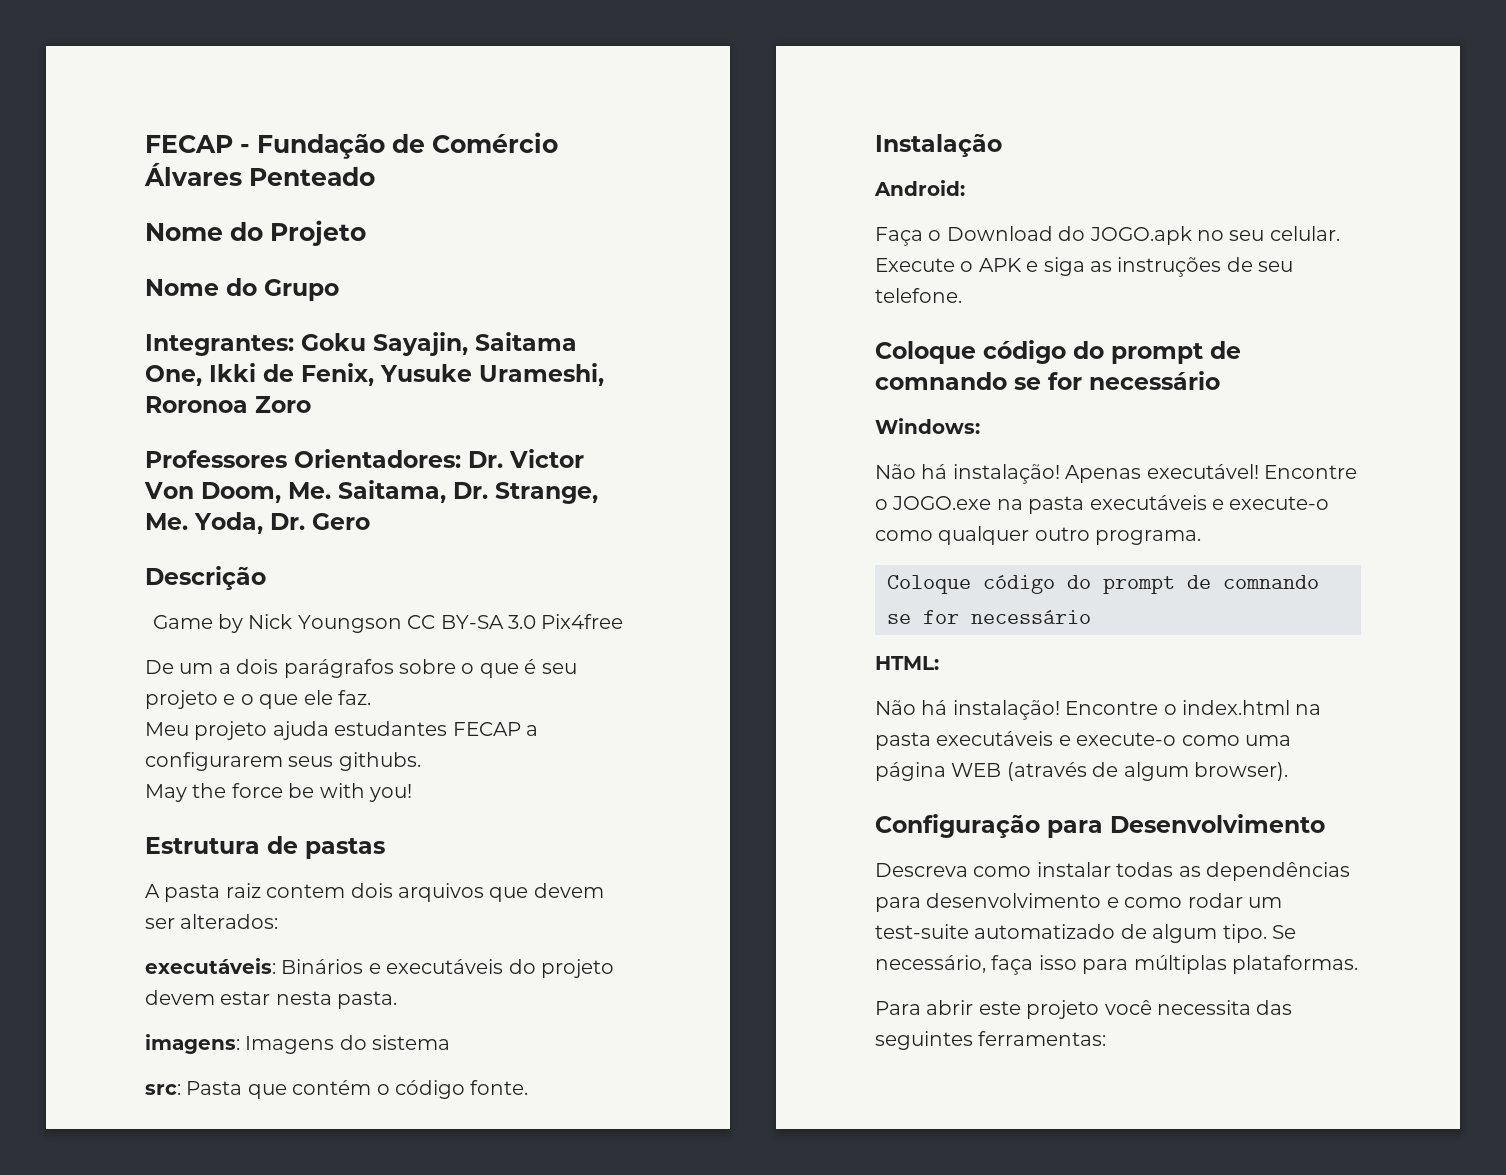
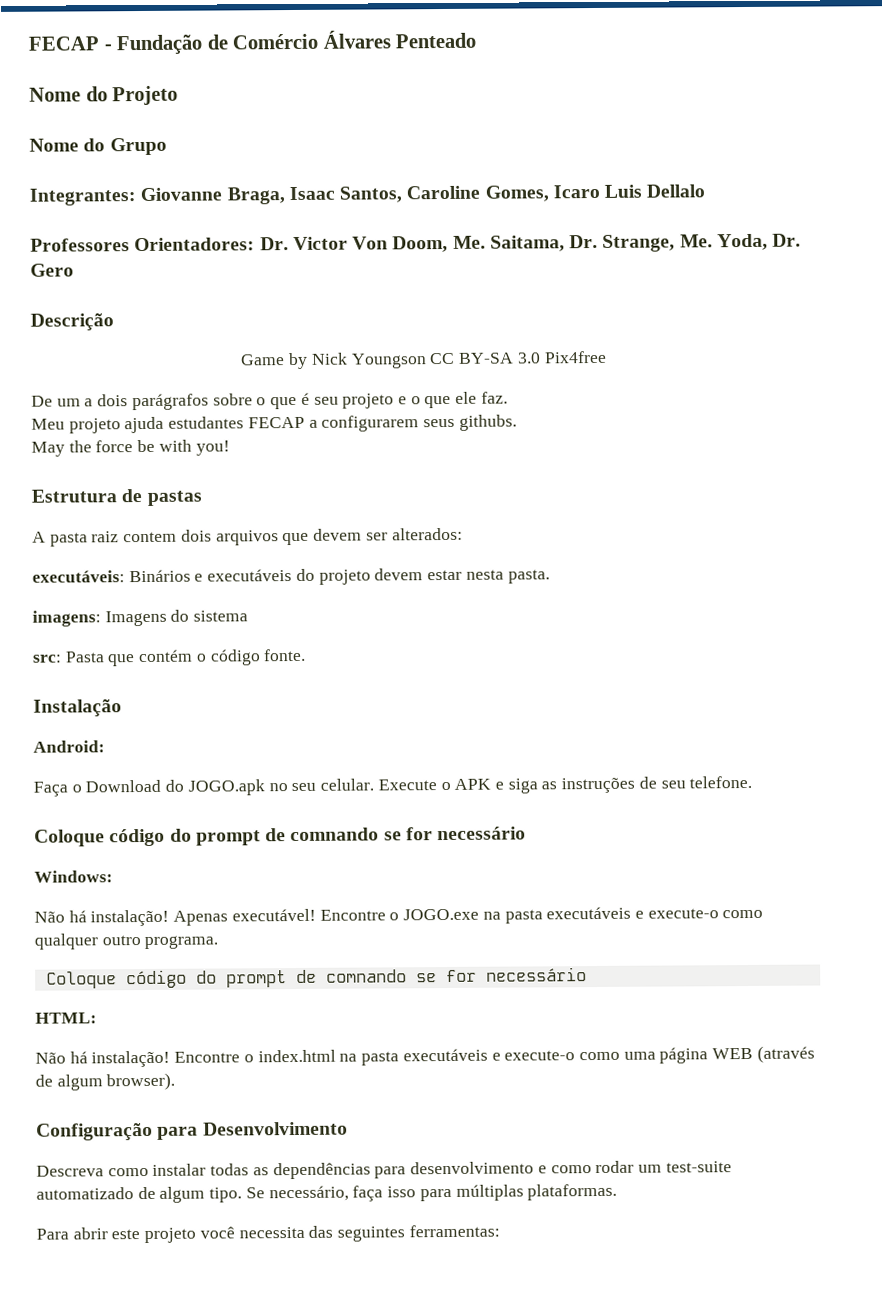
[301,332,577,356] [145,363,604,386] [145,396,311,413] Goku Sayajin, Saitama One, Ikki de Fenix, Yusuke Urameshi, Roronoa Zoro -> [140,184,706,205] Giovanne Braga, Isaac Santos, Caroline Gomes, Icaro Luis Dellalo

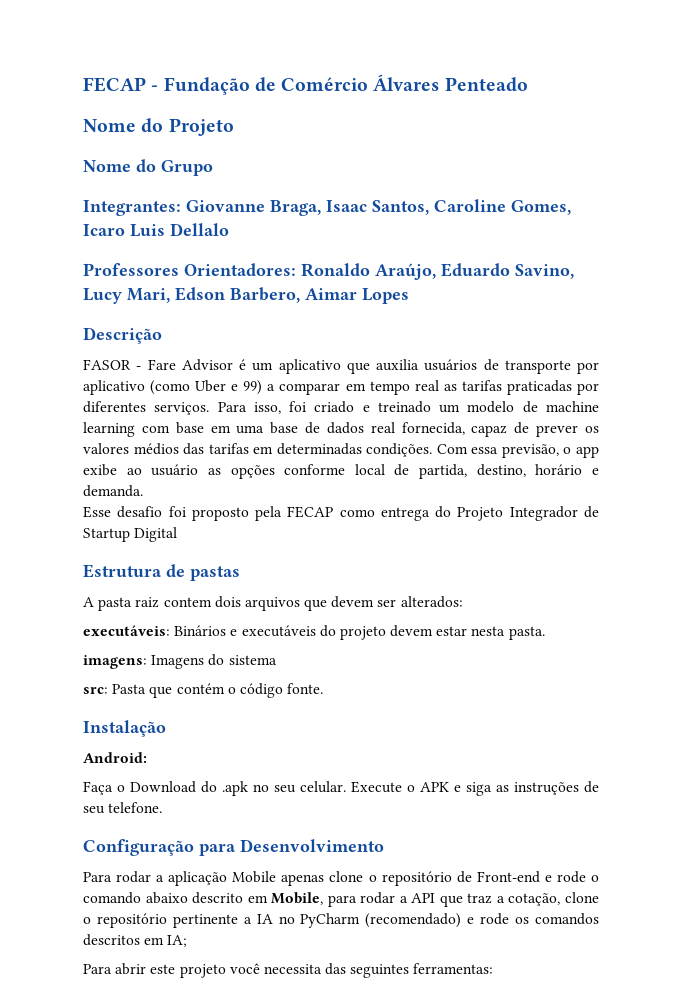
[259,233,802,253] [30,263,74,277] [30,313,114,331] [240,350,607,370] [31,391,508,411] [31,414,517,434] [31,439,230,457] Dr. Victor Von Doom, Me. Saitama, Dr. Strange, Me. Yoda, Dr. Gero // Descrição // Game by Nick Youngson CC BY-SA 3.0 Pix4free // De um a dois parágrafos sobre o que é seu projeto e o que ele faz. // Meu projeto ajuda estudantes FECAP a configurarem seus githubs. // May the force be with you! -> [301,263,574,280] [83,287,409,304] [83,327,162,344] [83,359,599,374] [83,380,600,395] [83,401,599,415] [83,422,600,437] [83,443,600,458] [83,464,599,479] [83,485,143,497] [83,506,599,521] [83,527,178,542] Ronaldo Araújo, Eduardo Savino, Lucy Mari, Edson Barbero, Aimar Lopes // Descrição // FASOR - Fare Advisor é um aplicativo que auxilia usuários de transporte por aplicativo (como Uber e 99) a comparar em tempo real as tarifas praticadas por diferentes serviços. Para isso, foi criado e treinado um modelo de machine learning com base em uma base de dados real fornecida, capaz de prever os valores médios das tarifas em determinadas condições. Com essa previsão, o app exibe ao usuário as opções conforme local de partida, destino, horário e demanda. // Esse desafio foi proposto pela FECAP como entrega do Projeto Integrador de Startup Digital
[187,779,265,796] JOGO.apk -> [222,781,248,796] .apk
[34,826,527,847] [34,870,113,883] [34,906,764,927] [34,933,219,950] [45,967,587,989] [35,1012,97,1024] [35,1045,815,1068] [35,1072,176,1091] [36,1121,348,1141] [36,1160,732,1180] [36,1183,618,1203] Coloque código do prompt de comnando se for necessário // Windows: // Não há instalação! Apenas executável! Encontre o JOGO.exe na pasta executáveis e execute-o como qualquer outro programa. // Coloque código do prompt de comnando se for necessário // HTML: // Não há instalação! Encontre o index.html na pasta executáveis e execute-o como uma página WEB (através de algum browser). // Configuração para Desenvolvimento // Descreva como instalar todas as dependências para desenvolvimento e como rodar um test-suite automatizado de algum tipo. Se necessário, faça isso para múltiplas plataformas. -> [83,839,384,856] [83,871,600,886] [83,892,600,907] [83,913,600,928] [83,934,188,947] Configuração para Desenvolvimento // Para rodar a aplicação Mobile apenas clone o repositório de Front-end e rode o comando abaixo descrito em Mobile, para rodar a API que traz a cotação, clone o repositório pertinente a IA no PyCharm (recomendado) e rode os comandos descritos em IA;

